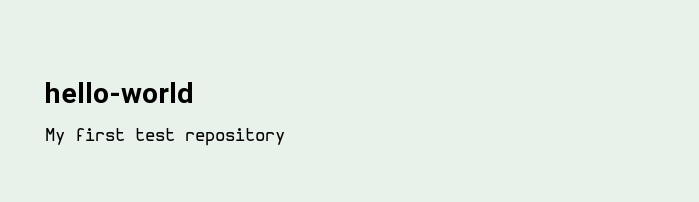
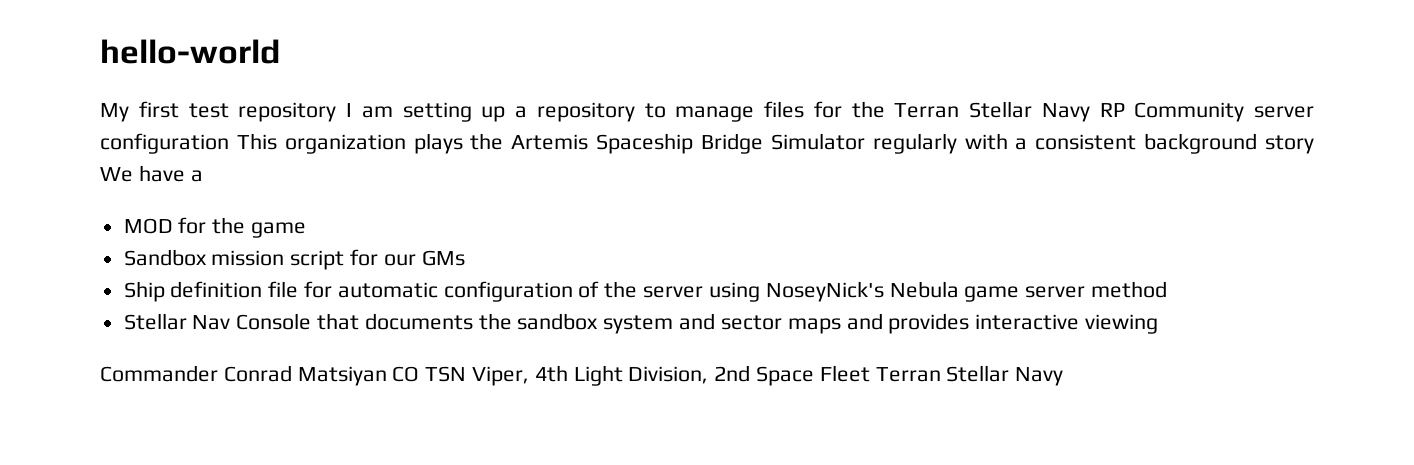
(285, 137) none -> [346,101,1314,122] [100,133,1315,154] [100,165,203,182] [123,217,307,238] [123,249,465,270] [123,281,1167,302] [123,313,1158,334] [100,365,1064,386] I am setting up a repository to manage files for the Terran Stellar Navy RP Community server configuration This organization plays the Artemis Spaceship Bridge Simulator regularly with a consistent background story We have a // MOD for the game // Sandbox mission script for our GMs // Ship definition file for automatic configuration of the server using NoseyNick's Nebula game server method // Stellar Nav Console that documents the sandbox system and sector maps and provides interactive viewing // Commander Conrad Matsiyan CO TSN Viper, 4th Light Division, 2nd Space Fleet Terran Stellar Navy

